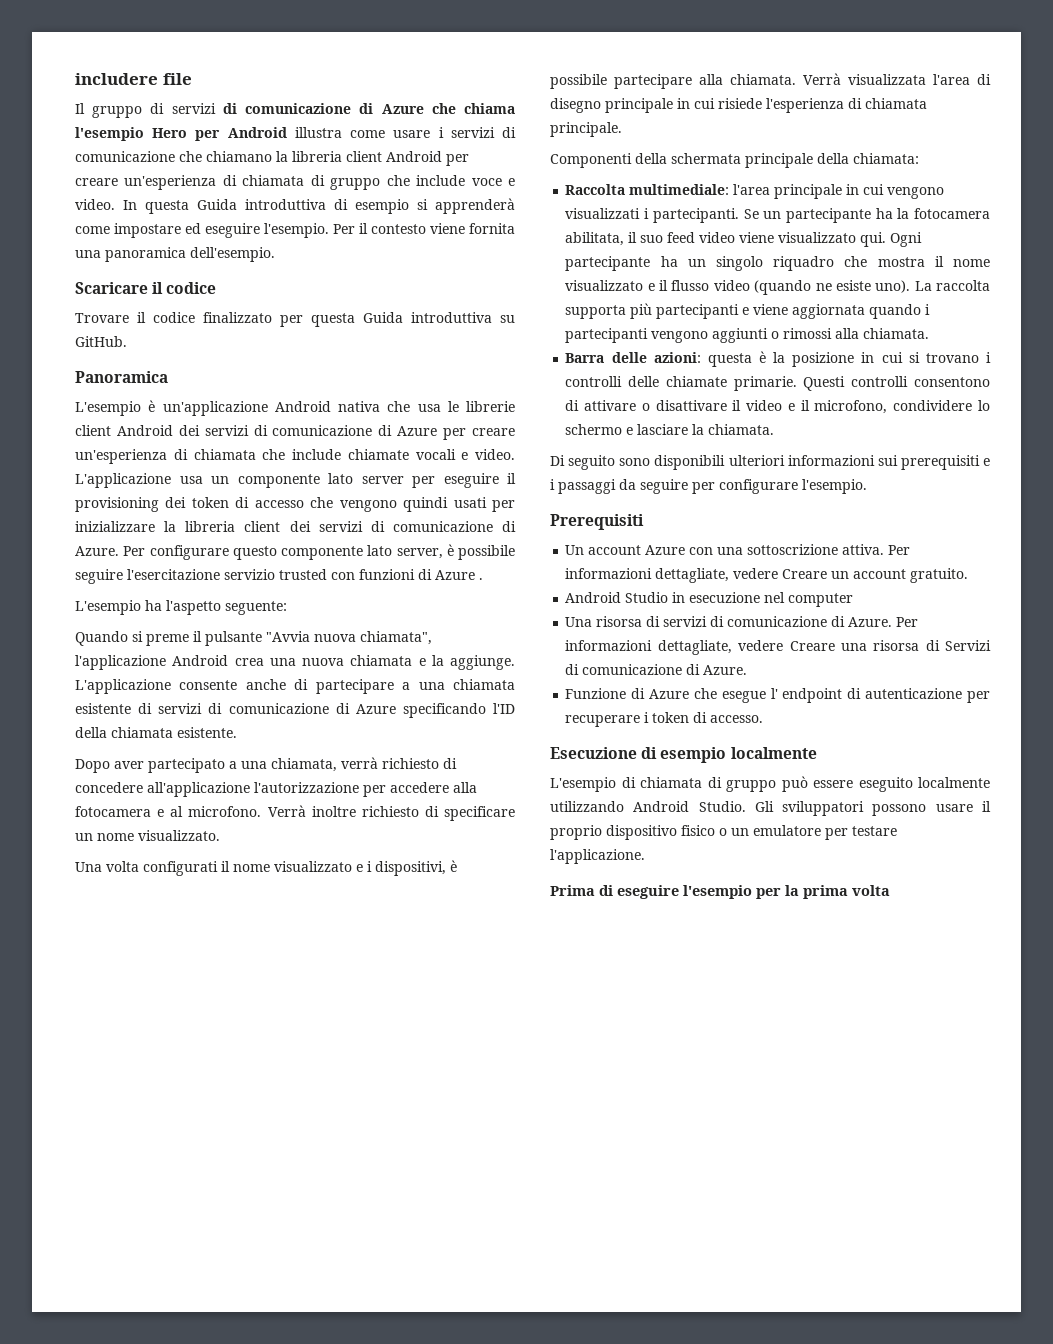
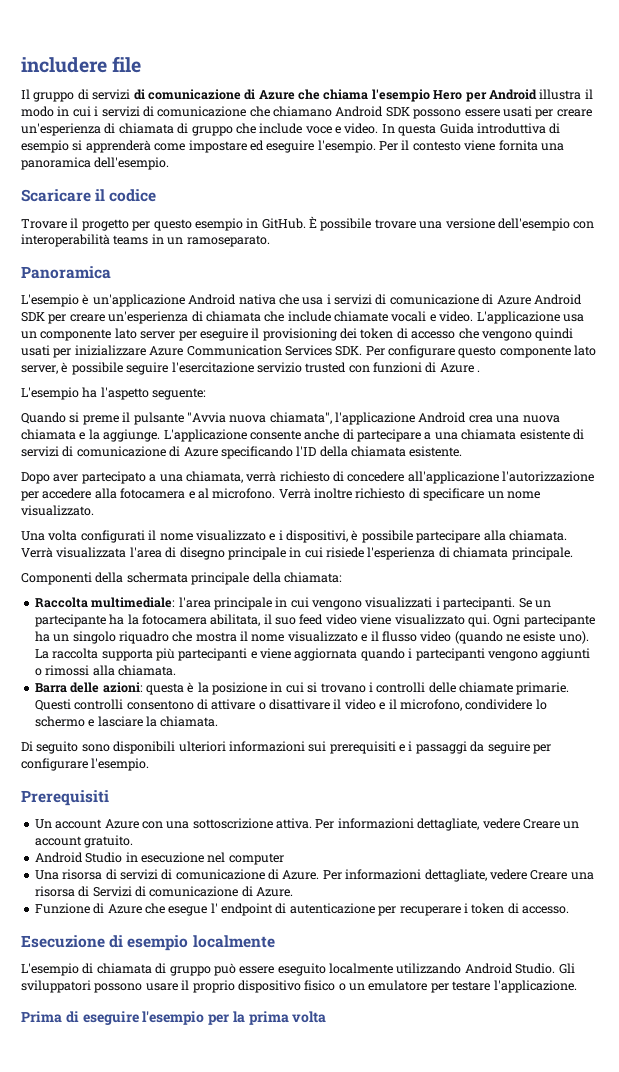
[350,130,431,138] come usare -> [584,89,593,99] [21,106,91,117] il modo in cui
[276,151,442,162] la libreria client Android -> [335,106,532,119] Android SDK possono essere usati
[153,312,515,327] [75,336,127,347] codice finalizzato per questa Guida introduttiva su GitHub. -> [81,216,595,231] [21,234,270,247] progetto per questo esempio in GitHub. È possibile trovare una versione dell'esempio con interoperabilità teams in un ramoseparato.
[447,401,515,412] [75,425,438,436] le librerie client Android dei servizi di comunicazione di Azure -> [326,294,582,305] [21,312,45,322] i servizi di comunicazione di Azure Android SDK
[164,521,516,532] [75,546,119,556] la libreria client dei servizi di comunicazione di Azure. -> [149,345,363,356] Azure Communication Services SDK.

